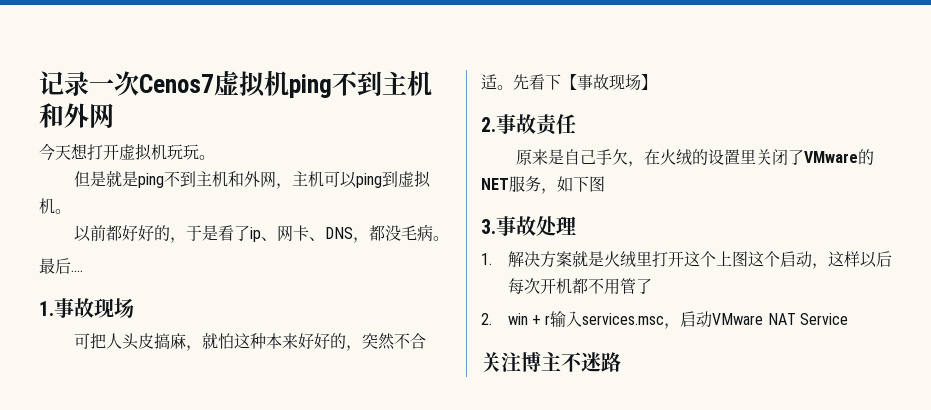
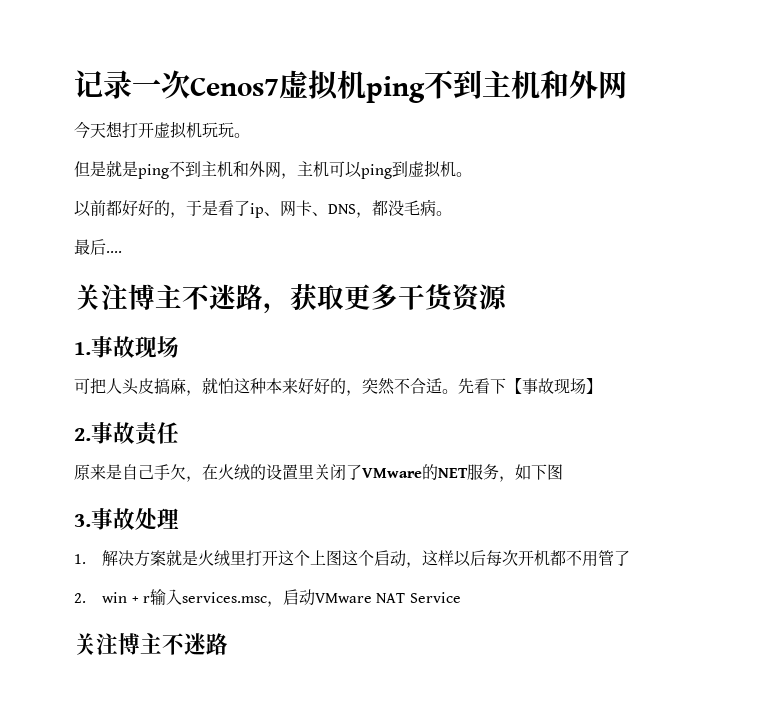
(83, 271) none -> [74,283,508,314] // 关注博主不迷路，获取更多干货资源

